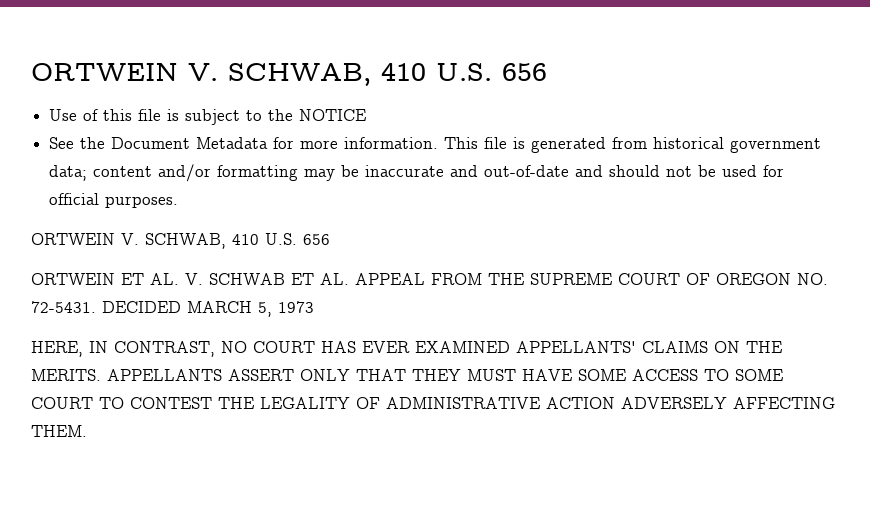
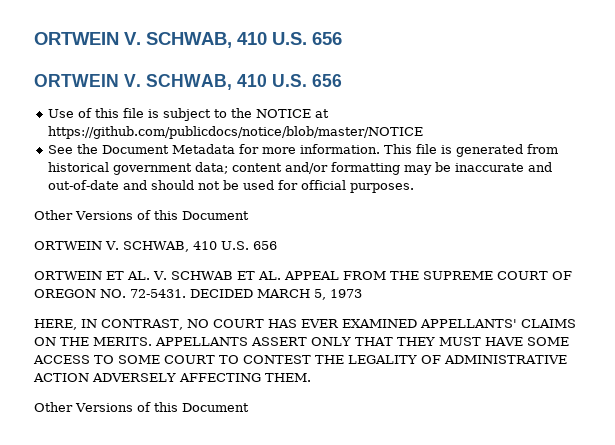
[31,63,547,86] ORTWEIN V. SCHWAB, 410 U.S. 656 -> [34,32,342,48] [34,74,342,90] ORTWEIN V. SCHWAB, 410 U.S. 656 // ORTWEIN V. SCHWAB, 410 U.S. 656
(367, 115) none -> [315,109,330,118] [48,126,424,139] at https://github.com/publicdocs/notice/blob/master/NOTICE
(179, 202) none -> [34,210,249,220] // Other Versions of this Document
(87, 431) none -> [34,402,249,412] // Other Versions of this Document

